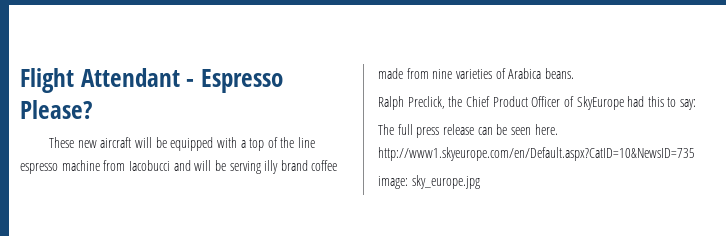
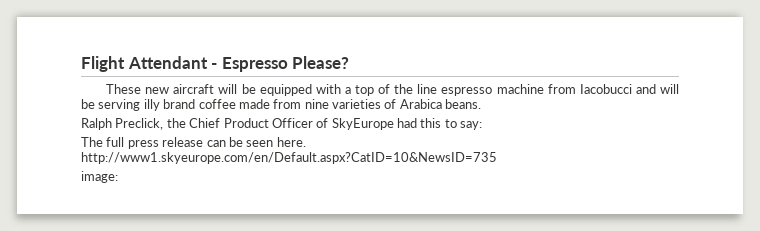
[411,175,480,189] sky_europe.jpg -> (118, 177) none

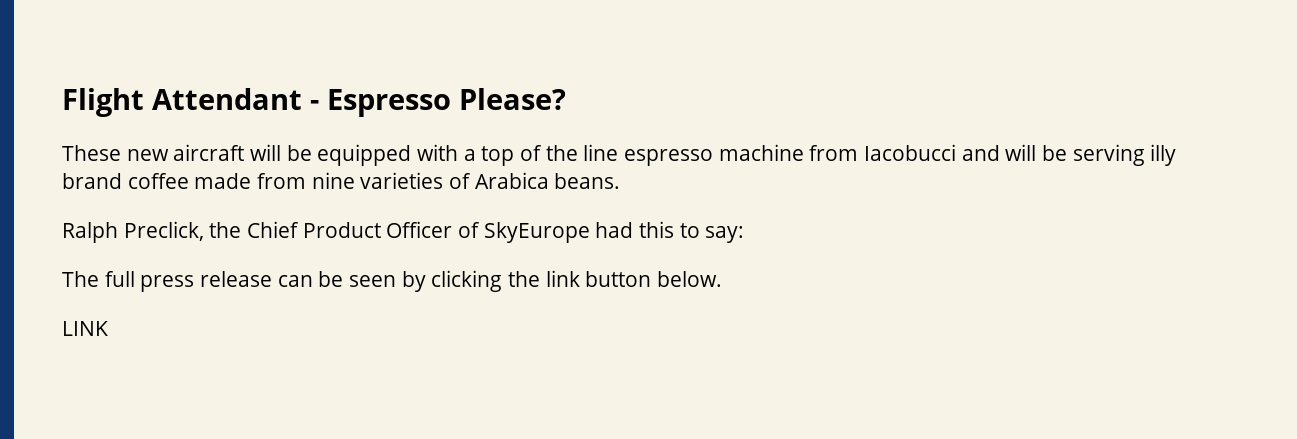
[276,137,306,147] [81,152,497,164] [81,171,118,183] here. http://www1.skyeurope.com/en/Default.aspx?CatID=10&NewsID=735 // image: -> [401,270,723,292] [62,321,108,336] by clicking the link button below. // LINK

